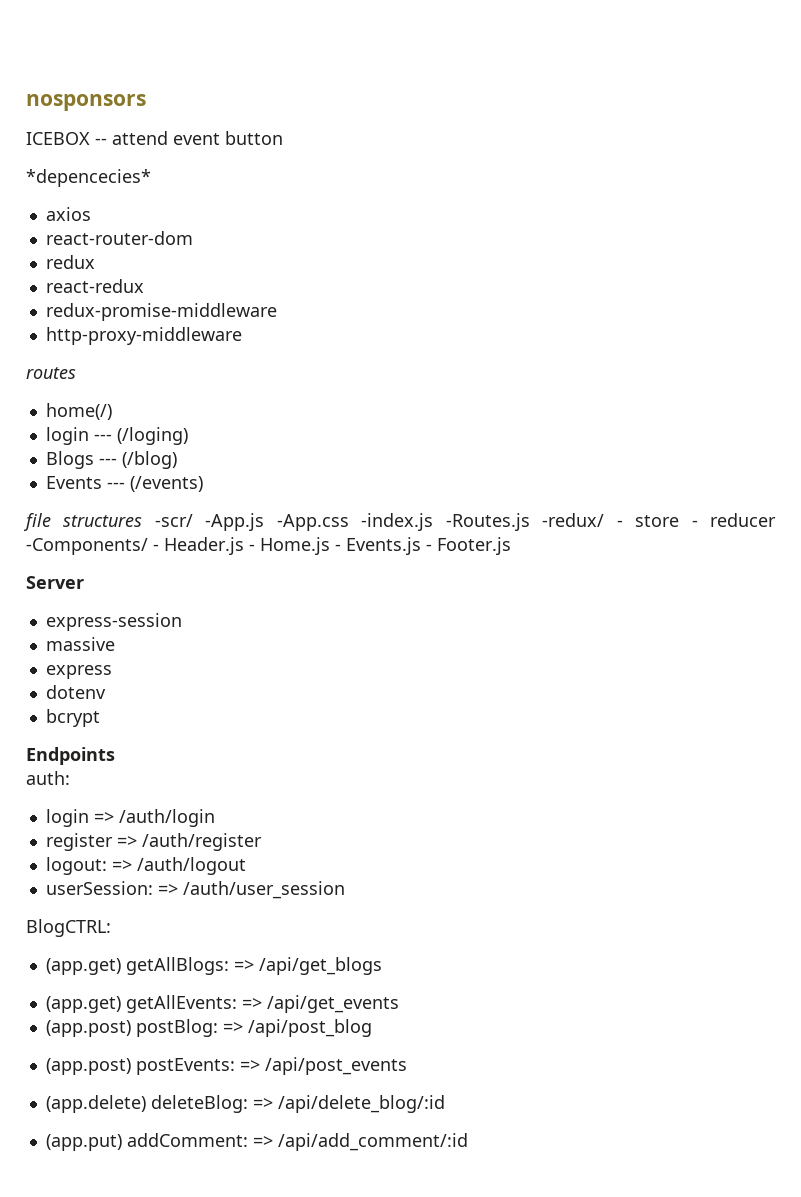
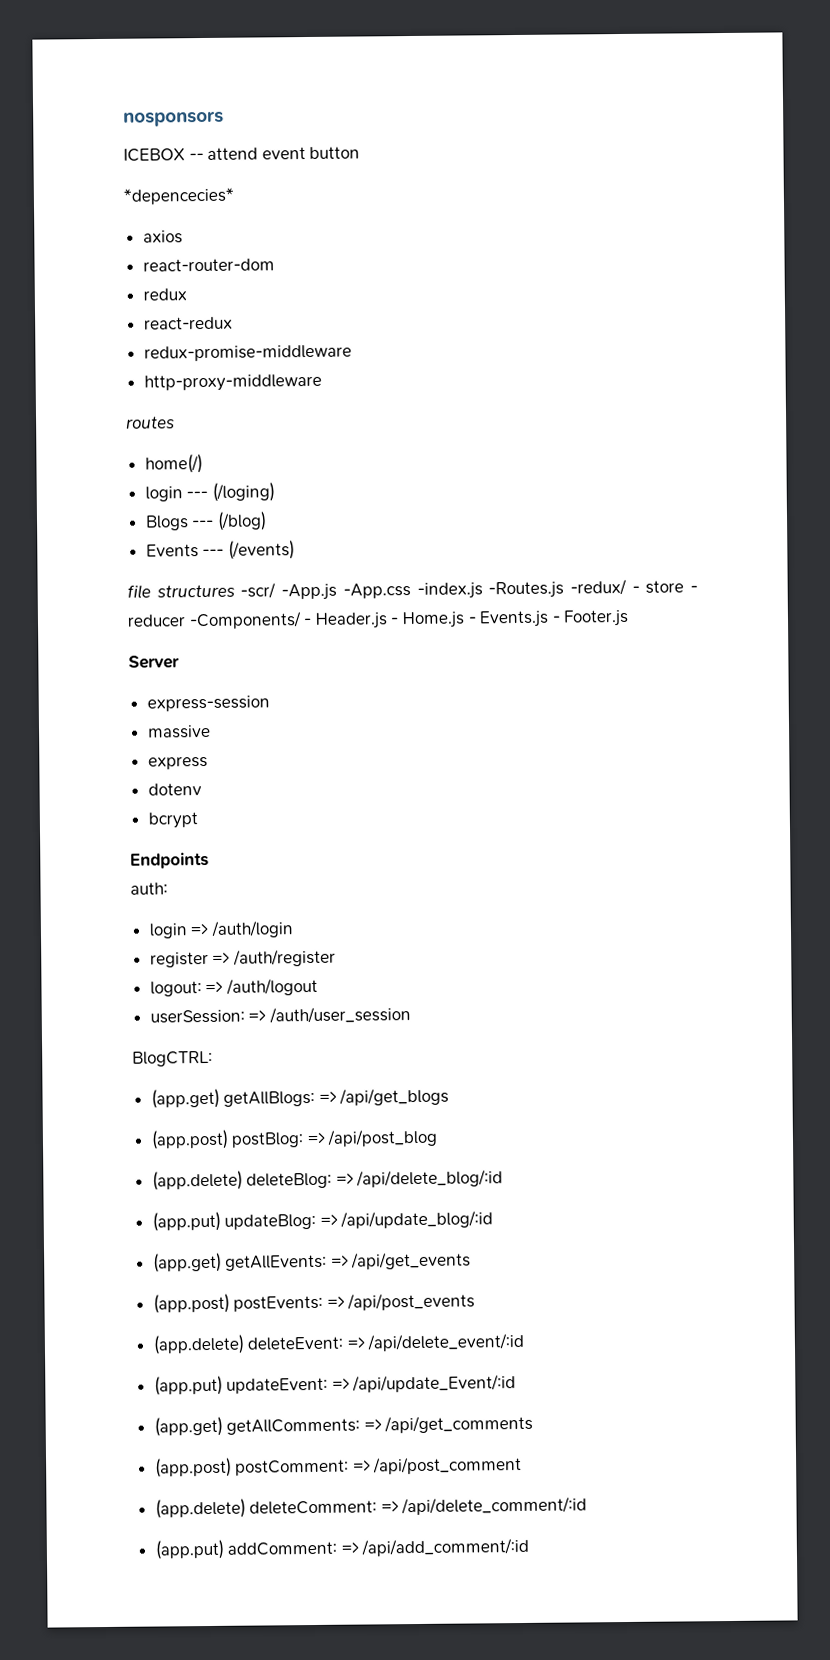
(382, 966) none -> [150,1128,439,1150] [151,1169,504,1191] [151,1210,494,1232] // (app.post) postBlog: => /api/post_blog // (app.delete) deleteBlog: => /api/delete_blog/:id // (app.put) updateBlog: => /api/update_blog/:id
[45,1019,372,1037] // (app.post) postBlog: => /api/post_blog -> (472, 1260) none
[150,1095,445,1113] deleteBlog: => /api/delete_blog/:id -> [247,1332,525,1352] [153,1374,517,1396] [153,1414,534,1437] [154,1456,523,1478] [154,1496,588,1519] deleteEvent: => /api/delete_event/:id // (app.put) updateEvent: => /api/update_Event/:id // (app.get) getAllComments: => /api/get_comments // (app.post) postComment: => /api/post_comment // (app.delete) deleteComment: => /api/delete_comment/:id

